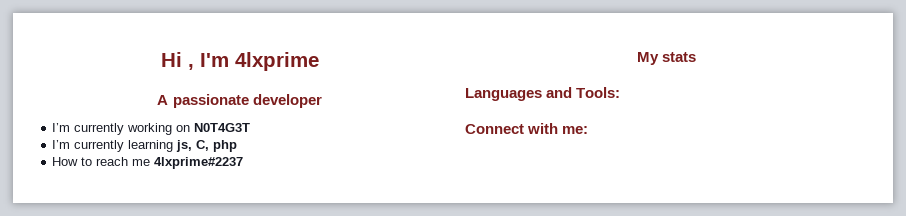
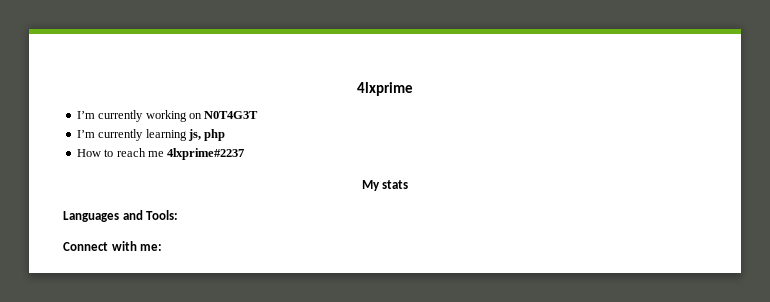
[160,52,319,71] [157,94,322,108] Hi , I'm 4lxprime // A passionate developer -> [357,82,413,96] 4lxprime
[196,140,210,151] C, -> (201, 135) none

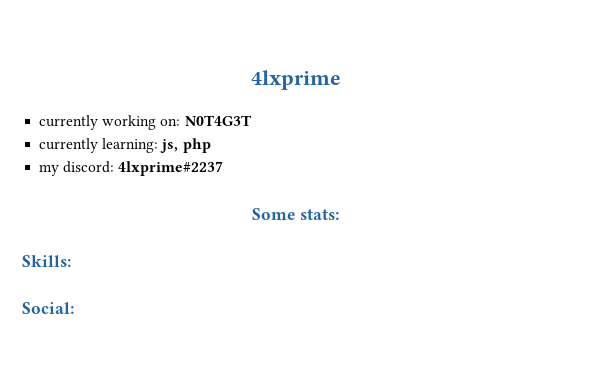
[76,111,95,119] I’m -> (341, 80) none
[188,113,202,119] on -> [160,118,181,126] on:
[76,129,187,141] I’m currently learning -> [39,138,159,153] currently learning:
[76,148,245,160] [361,180,409,191] [63,210,179,222] [63,241,163,251] How to reach me 4lxprime#2237 // My stats // Languages and Tools: // Connect with me: -> [39,161,224,176] [251,208,340,220] [22,255,71,267] [22,302,74,314] my discord: 4lxprime#2237 // Some stats: // Skills: // Social:

